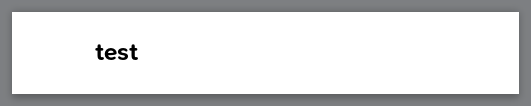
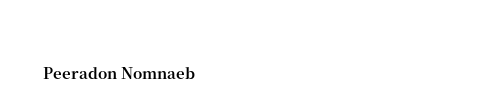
[95,44,139,61] test -> [43,67,196,79] Peeradon Nomnaeb

